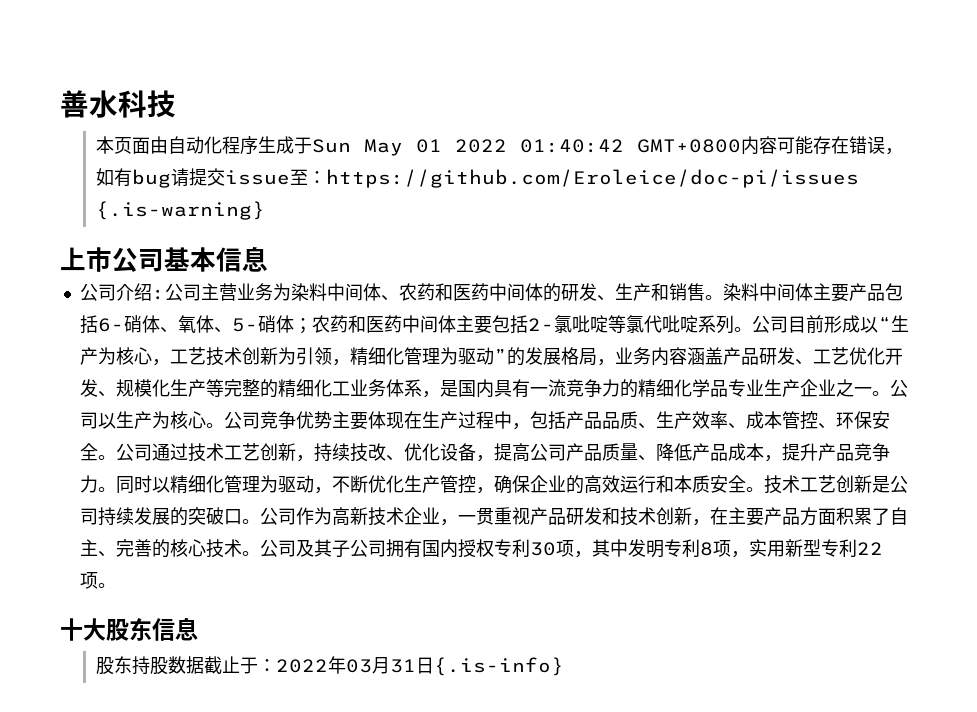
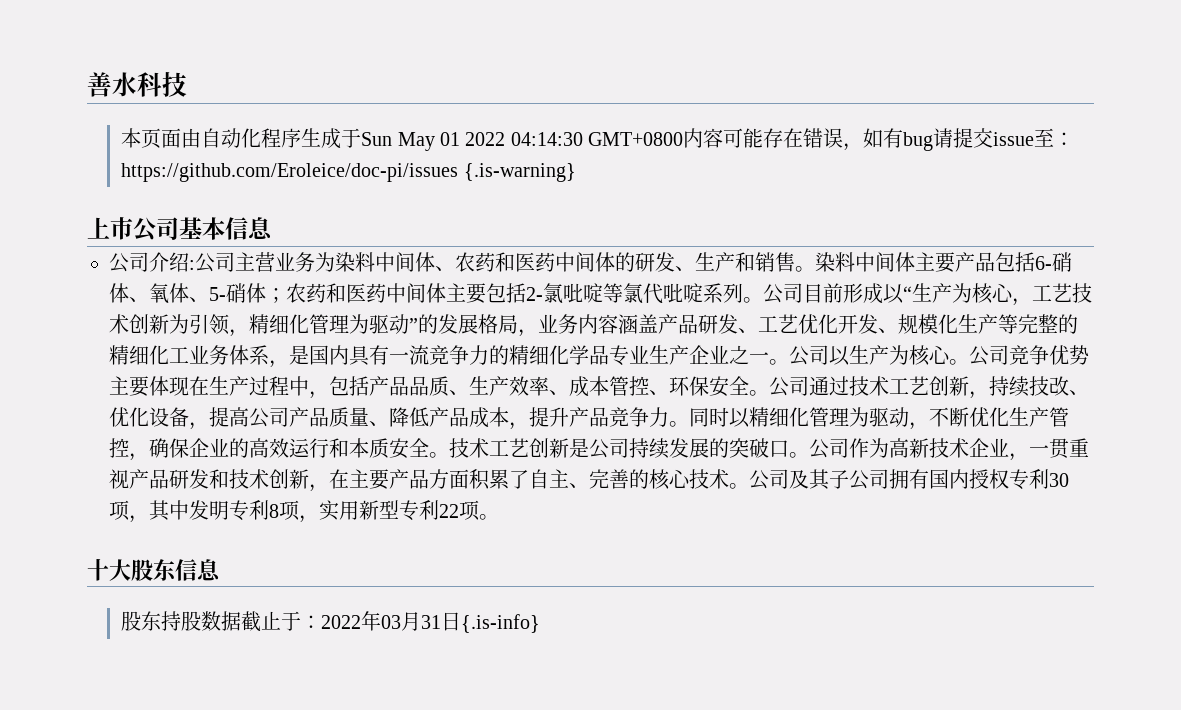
[519,139,624,153] 01:40:42 -> [510,132,583,146] 04:14:30

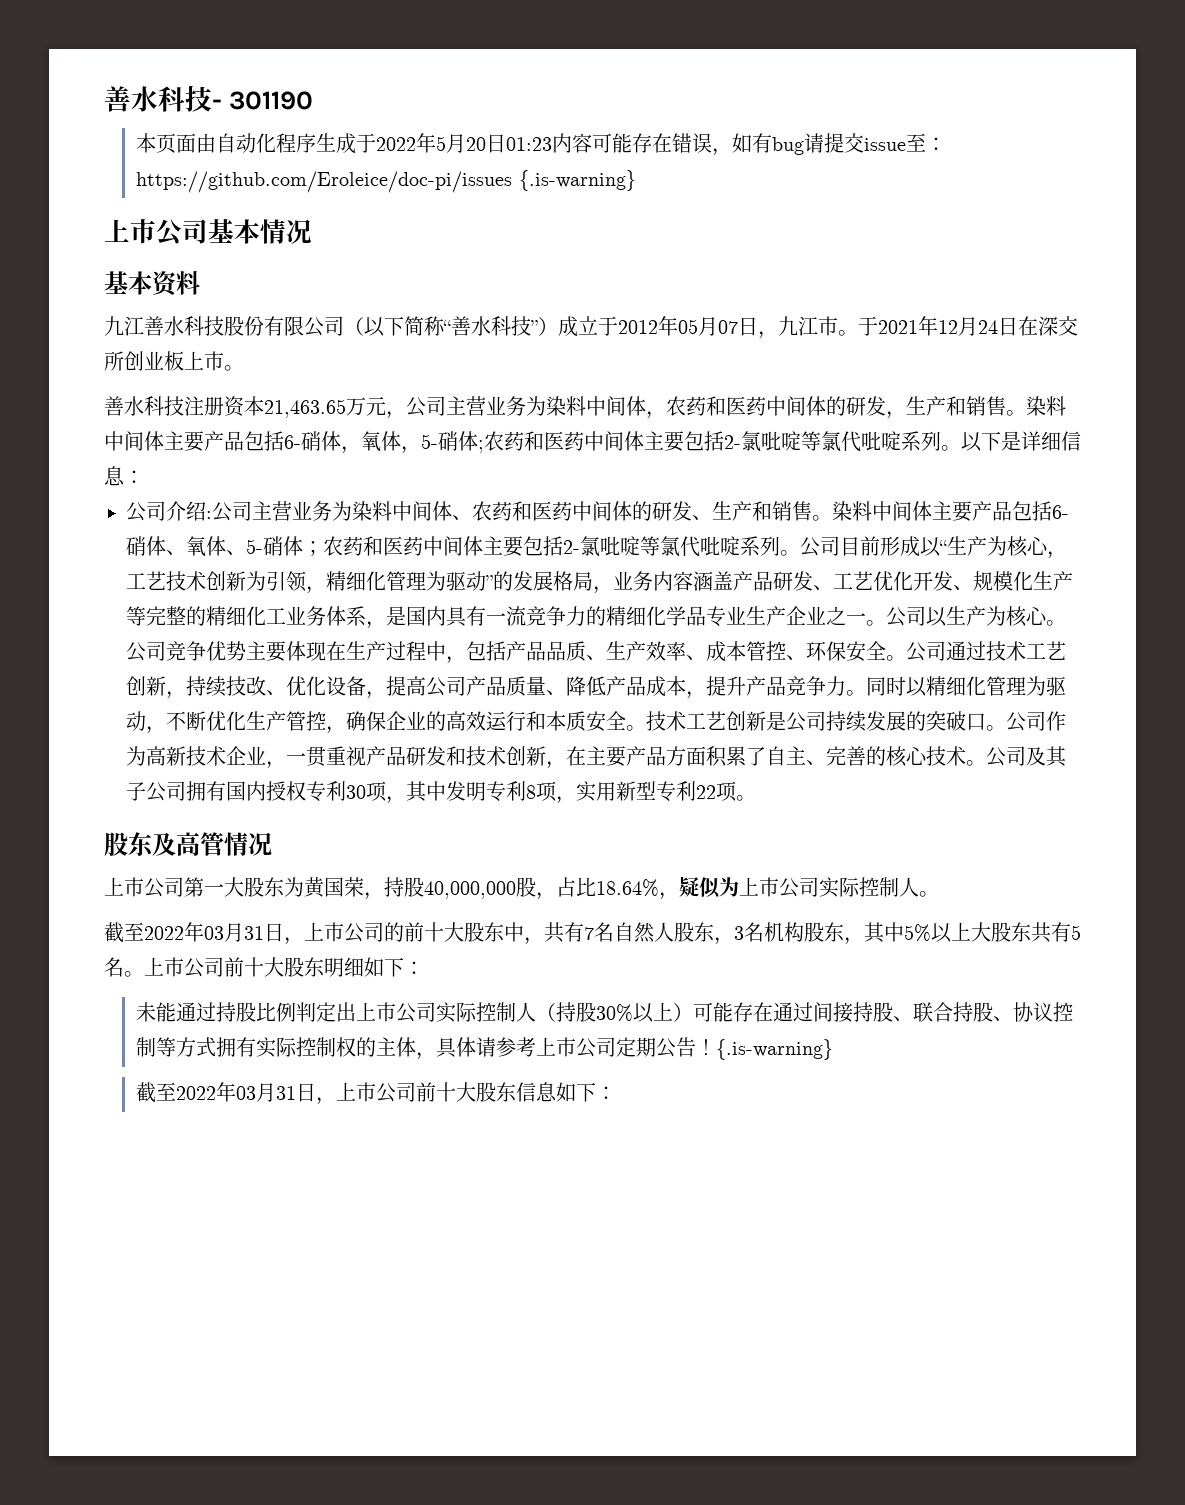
[87,72,187,97] 善水科技 -> [104,85,314,112] 善水科技- 301190
[361,132,684,151] Sun May 01 2022 04:14:30 GMT+0800 -> [375,133,552,153] 2022年5月20日01:23
[225,217,273,240] 信息 -> [260,219,312,244] [104,271,200,297] [104,316,1078,339] [104,351,244,371] [104,396,1066,419] [104,431,1081,454] [104,466,144,486] 情况 // 基本资料 // 九江善水科技股份有限公司（以下简称“善水科技”）成立于2012年05月07日，九江市。于2021年12月24日在深交所创业板上市。 // 善水科技注册资本21,463.65万元，公司主营业务为染料中间体，农药和医药中间体的研发，生产和销售。染料中间体主要产品包括6-硝体，氧体，5-硝体;农药和医药中间体主要包括2-氯吡啶等氯代吡啶系列。以下是详细信息：
[87,558,221,581] [121,611,541,633] 十大股东信息 // 股东持股数据截止于：2022年03月31日{.is-info} -> [104,832,272,856] [104,876,939,900] [104,922,1081,945] [104,957,424,978] [135,1002,1073,1023] [135,1037,833,1060] [135,1082,616,1105] 股东及高管情况 // 上市公司第一大股东为黄国荣，持股40,000,000股，占比18.64%，疑似为上市公司实际控制人。 // 截至2022年03月31日，上市公司的前十大股东中，共有7名自然人股东，3名机构股东，其中5%以上大股东共有5名。上市公司前十大股东明细如下： // 未能通过持股比例判定出上市公司实际控制人（持股30%以上）可能存在通过间接持股、联合持股、协议控制等方式拥有实际控制权的主体，具体请参考上市公司定期公告！{.is-warning} // 截至2022年03月31日，上市公司前十大股东信息如下：

